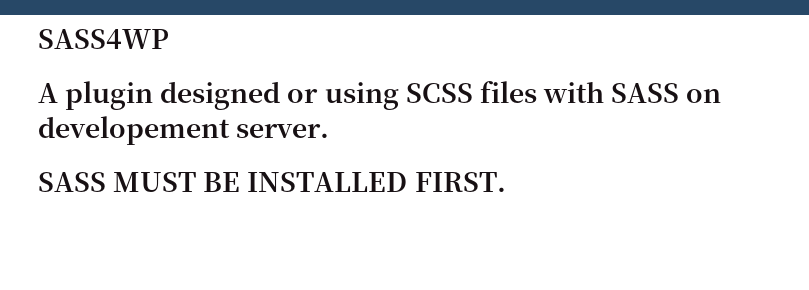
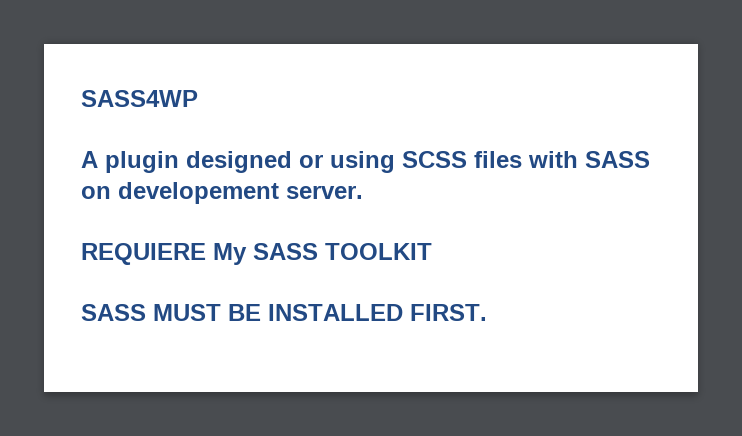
(330, 131) none -> [81,243,432,265] // REQUIERE My SASS TOOLKIT

